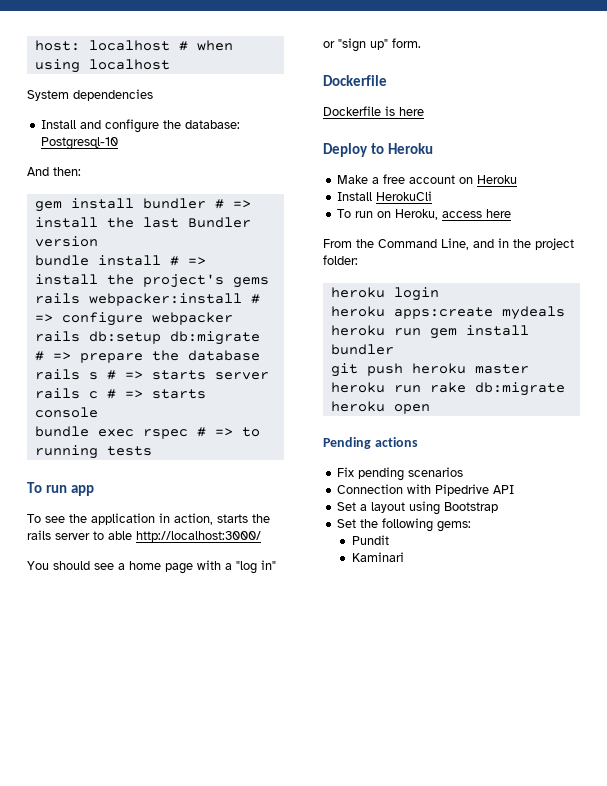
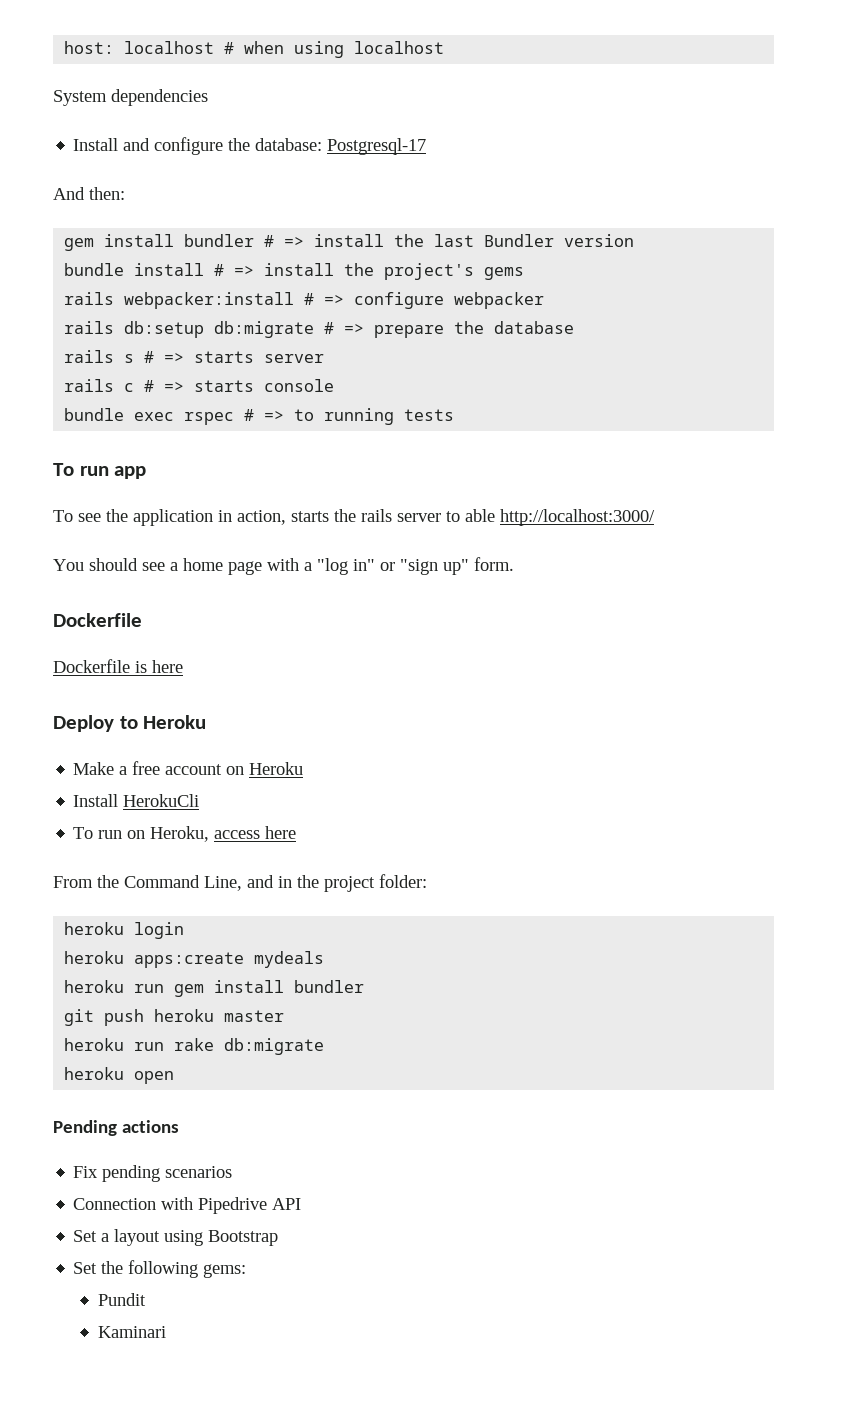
[41,137,119,150] Postgresql-10 -> [327,138,427,155] Postgresql-17

